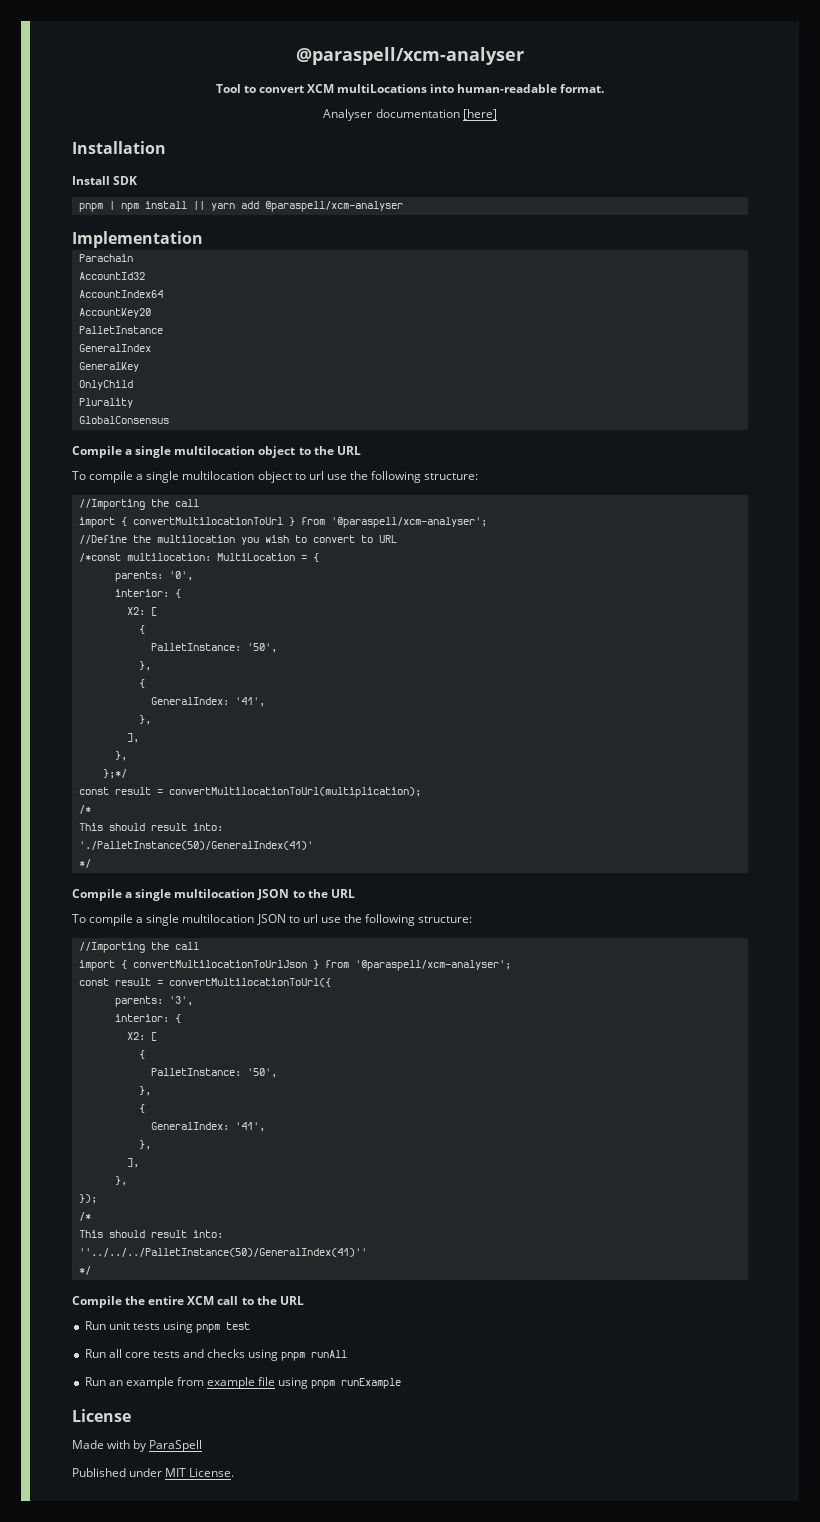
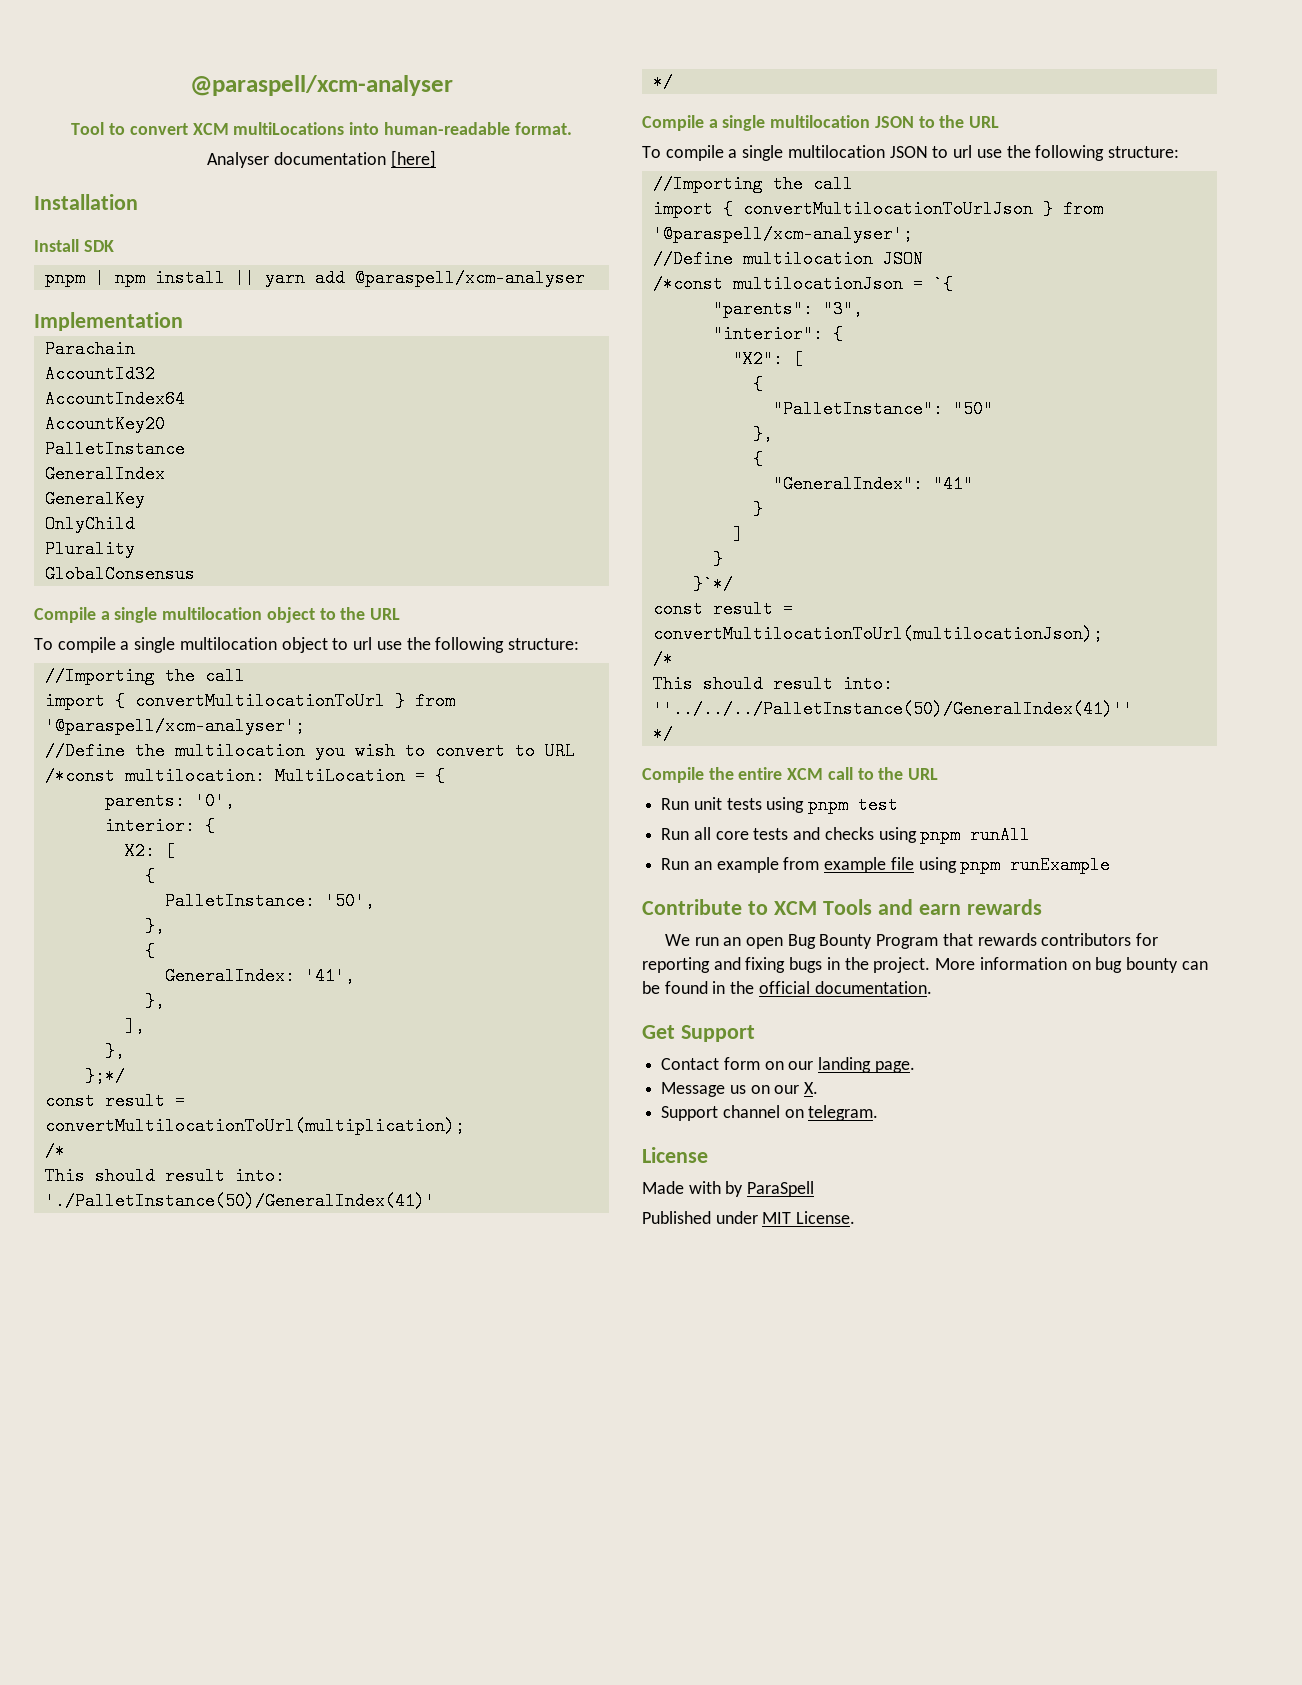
[78,978,331,987] [114,996,193,1007] [114,1014,181,1023] [126,1032,157,1041] [138,1050,145,1059] [150,1068,277,1078] [138,1086,151,1096] [138,1104,145,1113] [150,1122,265,1132] [138,1140,151,1150] [126,1158,139,1168] [114,1176,127,1186] [78,1194,97,1204] const result = convertMultilocationToUrl({ // parents: '3', // interior: { // X2: [ // { // PalletInstance: '50', // }, // { // GeneralIndex: '41', // }, // ], // }, // }); -> [652,250,923,268] [652,275,953,293] [712,300,863,318] [712,325,843,343] [732,350,803,368] [752,375,763,393] [772,400,993,418] [752,425,773,443] [752,450,763,468] [772,475,973,493] [752,500,763,518] [732,525,743,543] [712,550,723,568] [692,575,733,593] [652,600,793,618] [652,625,1103,643] //Define multilocation JSON // /*const multilocationJson = `{ // "parents": "3", // "interior": { // "X2": [ // { // "PalletInstance": "50" // }, // { // "GeneralIndex": "41" // } // ] // } // }`*/ // const result = convertMultilocationToUrl(multilocationJson);
(402, 1383) none -> [642,899,1042,915] [664,933,1159,949] [642,957,1208,973] [642,981,932,994] [642,1025,755,1042] [661,1057,915,1073] [661,1082,819,1097] [661,1105,879,1121] // Contribute to XCM Tools and earn rewards // We run an open Bug Bounty Program that rewards contributors for reporting and fixing bugs in the project. More information on bug bounty can be found in the official documentation. // Get Support // Contact form on our landing page. // Message us on our X. // Support channel on telegram.

